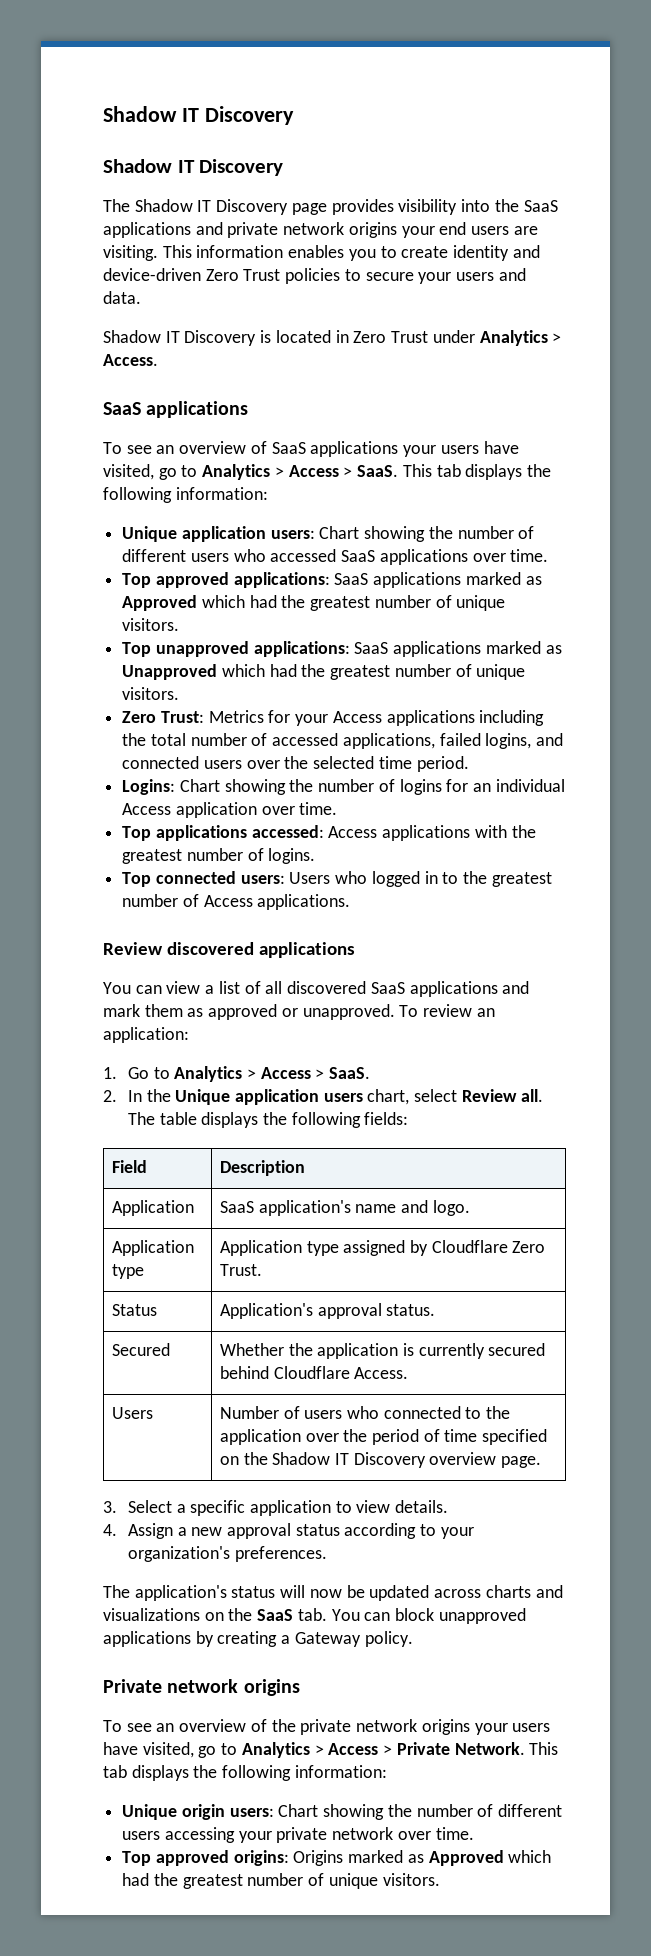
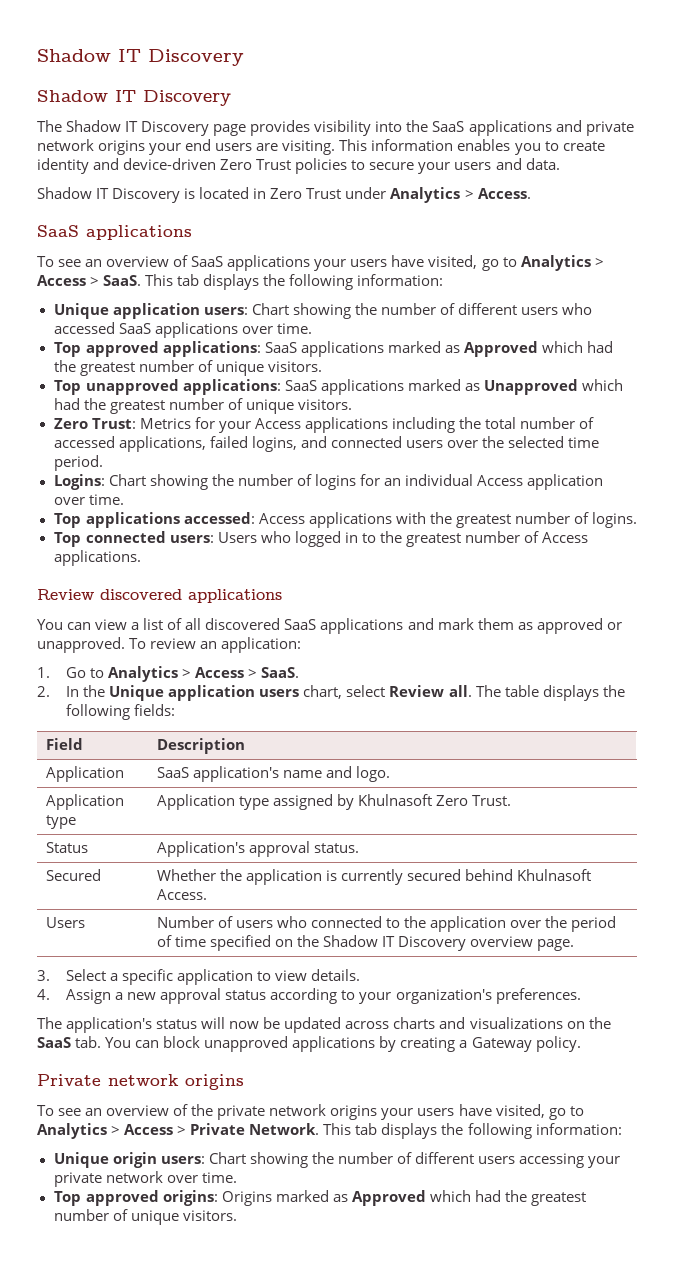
[431,1240,508,1253] Cloudflare -> [358,794,433,806] Khulnasoft
[273,1366,350,1379] Cloudflare -> [517,869,592,881] Khulnasoft

